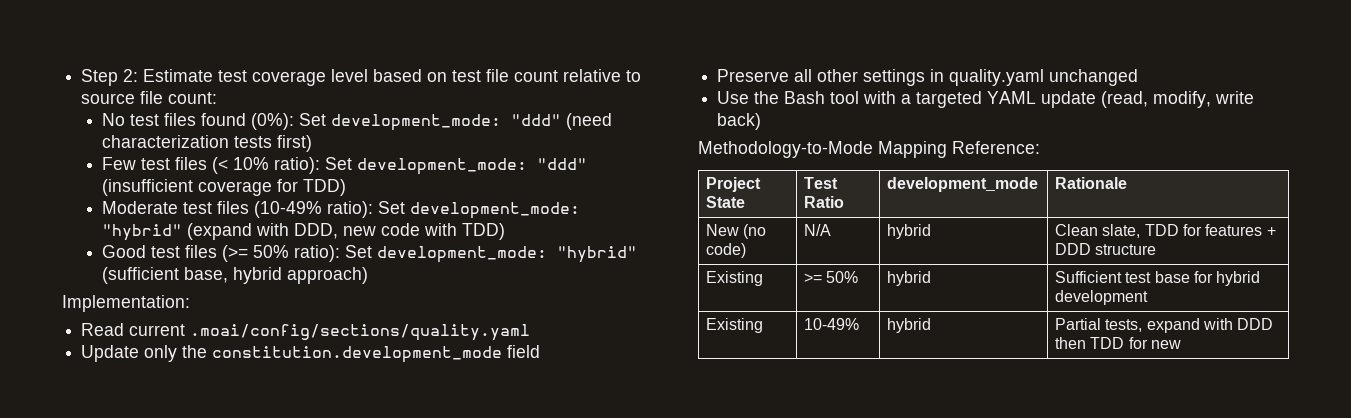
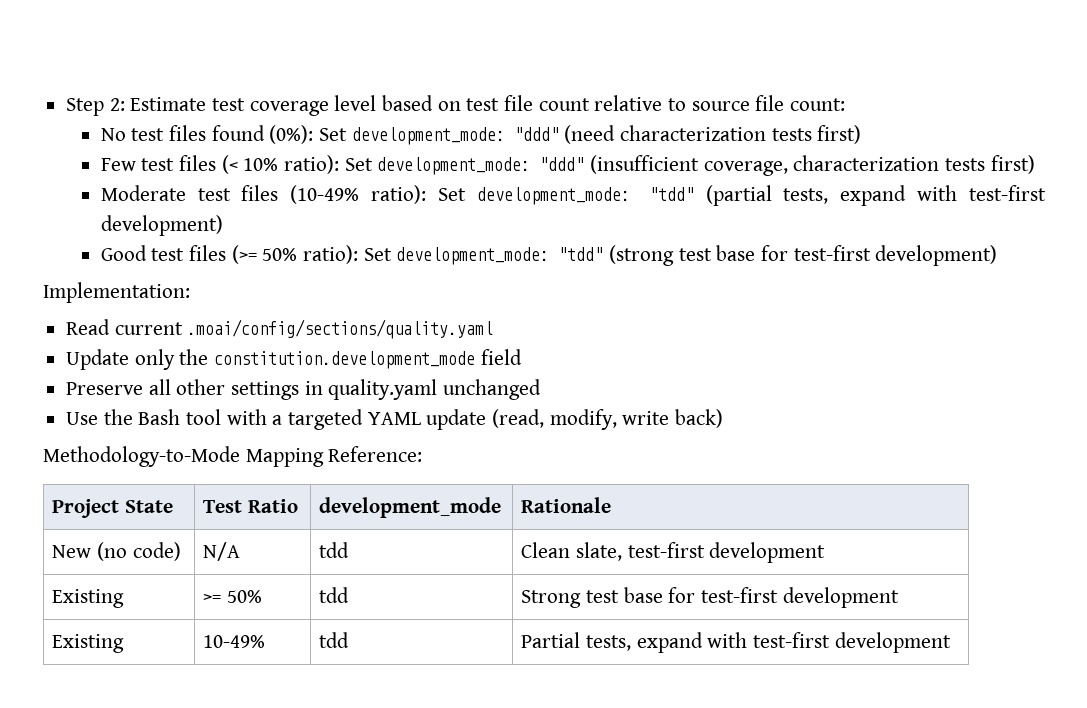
[198,179,347,196] coverage for TDD) -> [703,155,1035,176] coverage, characterization tests first)
[102,223,506,241] "hybrid" (expand with DDD, new code with TDD) -> [648,185,1046,206] [100,215,223,236] "tdd" (partial tests, expand with test-first development)
[557,246,638,263] [102,267,369,284] "hybrid" (sufficient base, hybrid approach) -> [558,245,998,266] "tdd" (strong test base for test-first development)
[886,224,931,239] hybrid -> [319,542,350,558] tdd
[1144,224,1276,236] [1054,243,1157,255] TDD for features + DDD structure -> [627,542,826,563] test-first development
[886,271,931,286] [1054,271,1261,286] hybrid | Sufficient test base for hybrid -> [319,587,350,603] [521,587,779,608] tdd | Strong test base for test-first
[886,318,931,333] hybrid -> [319,632,350,648] tdd
[1237,318,1274,330] [1054,337,1181,349] DDD then TDD for new -> [753,632,951,653] test-first development

